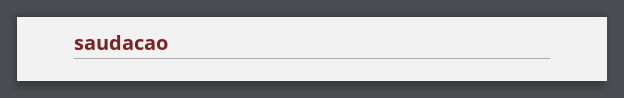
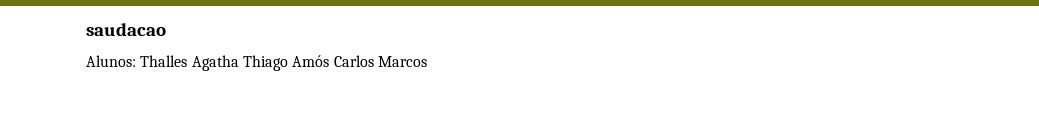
(168, 42) none -> [86,55,427,71] // Alunos: Thalles Agatha Thiago Amós Carlos Marcos

